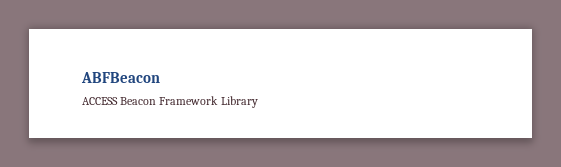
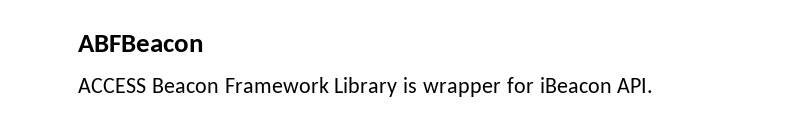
(258, 102) none -> [403,77,654,97] is wrapper for iBeacon API.

